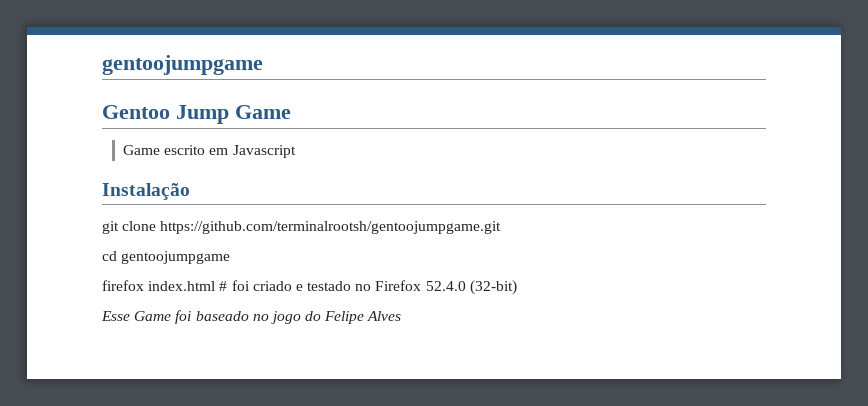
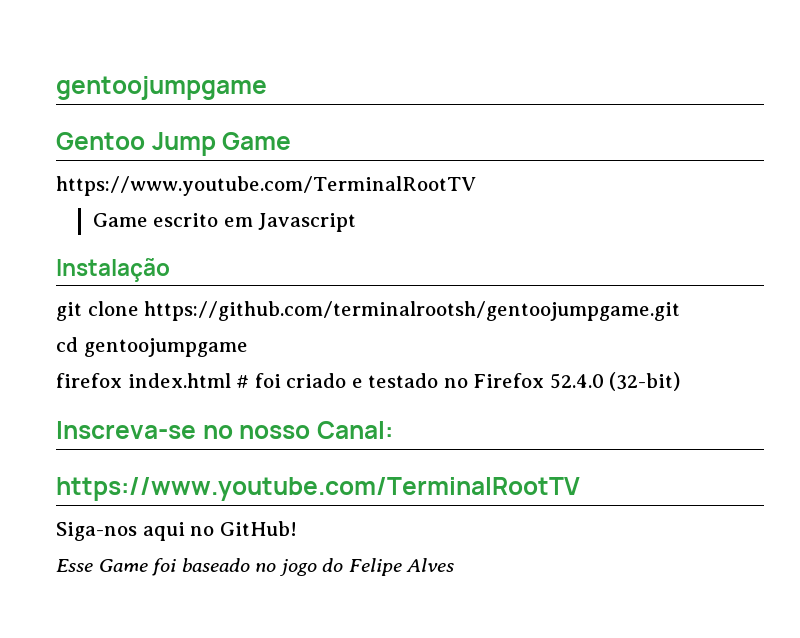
(291, 112) none -> [56,176,476,196] // https://www.youtube.com/TerminalRootTV
(517, 287) none -> [56,421,393,439] [56,477,580,501] [56,521,297,541] // Inscreva-se no nosso Canal: // https://www.youtube.com/TerminalRootTV // Siga-nos aqui no GitHub!

